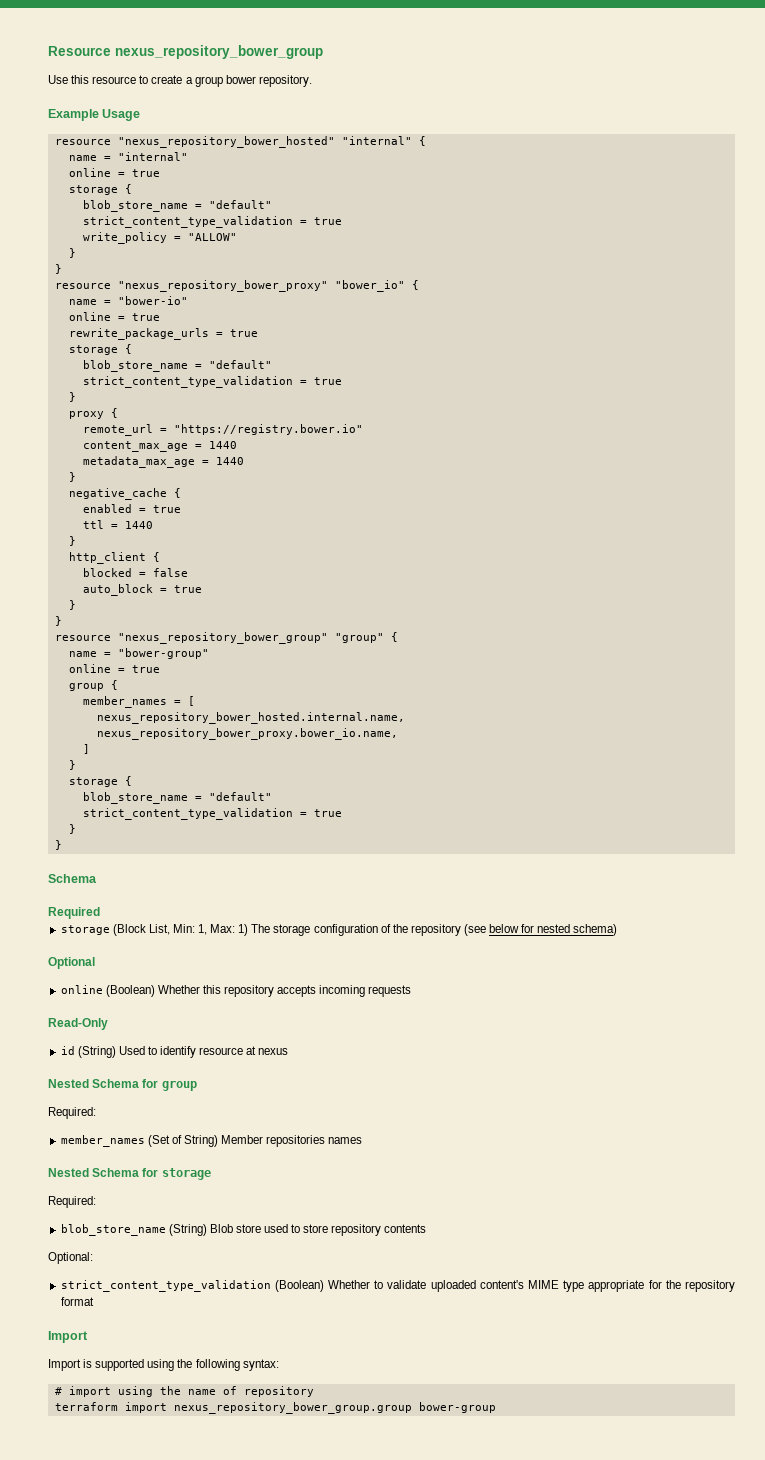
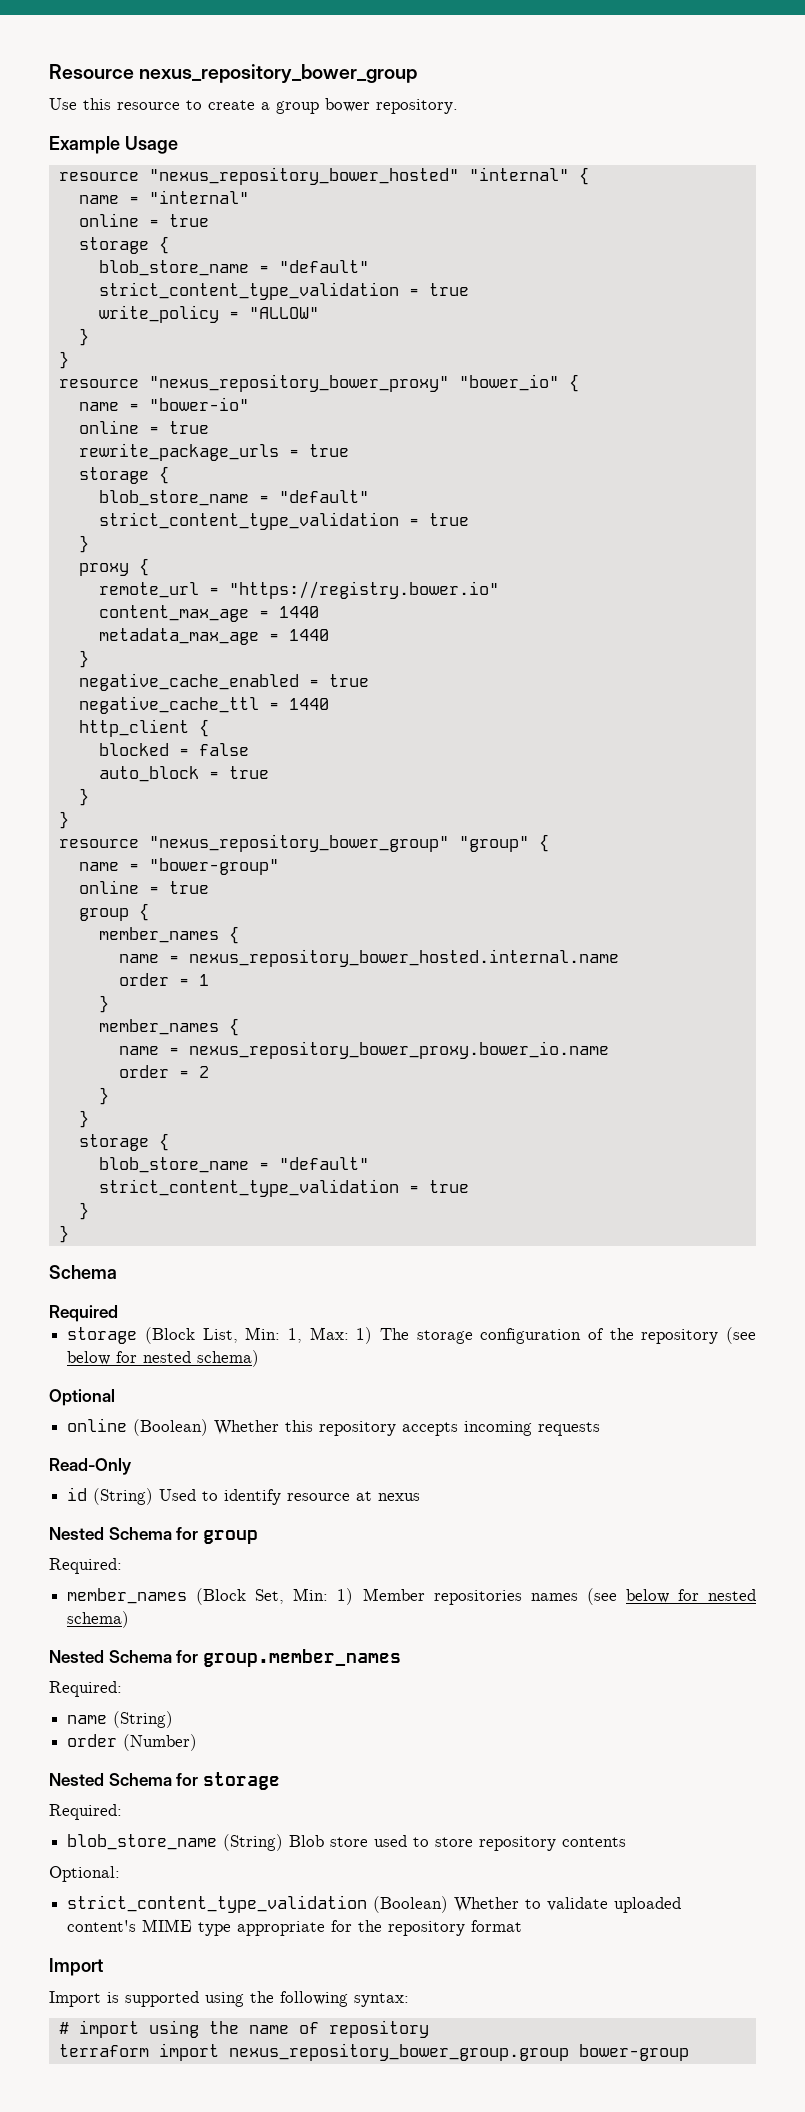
[68,488,181,500] [82,504,181,513] [82,520,153,529] [68,536,76,546] negative_cache { // enabled = true // ttl = 1440 // } -> [78,673,369,691] [78,696,329,714] negative_cache_enabled = true // negative_cache_ttl = 1440
[173,696,195,706] [96,712,405,724] [96,728,398,740] [82,744,90,754] = [ // nexus_repository_bower_hosted.internal.name, // nexus_repository_bower_proxy.bower_io.name, // ] -> [228,926,239,944] [118,949,619,967] [118,973,209,986] [98,995,109,1013] [98,1018,239,1036] [118,1041,609,1059] [118,1065,209,1078] [98,1087,109,1105] { // name = nexus_repository_bower_hosted.internal.name // order = 1 // } // member_names { // name = nexus_repository_bower_proxy.bower_io.name // order = 2 // }
[147,1135,218,1147] (Set of String) -> [196,1588,354,1605] (Block Set, Min: 1)
(363, 1140) none -> [586,1588,757,1605] [67,1611,130,1628] [49,1649,401,1667] [49,1681,122,1697] [67,1711,174,1728] [67,1734,198,1751] (see below for nested schema) // Nested Schema for group.member_names // Required: // name (String) // order (Number)

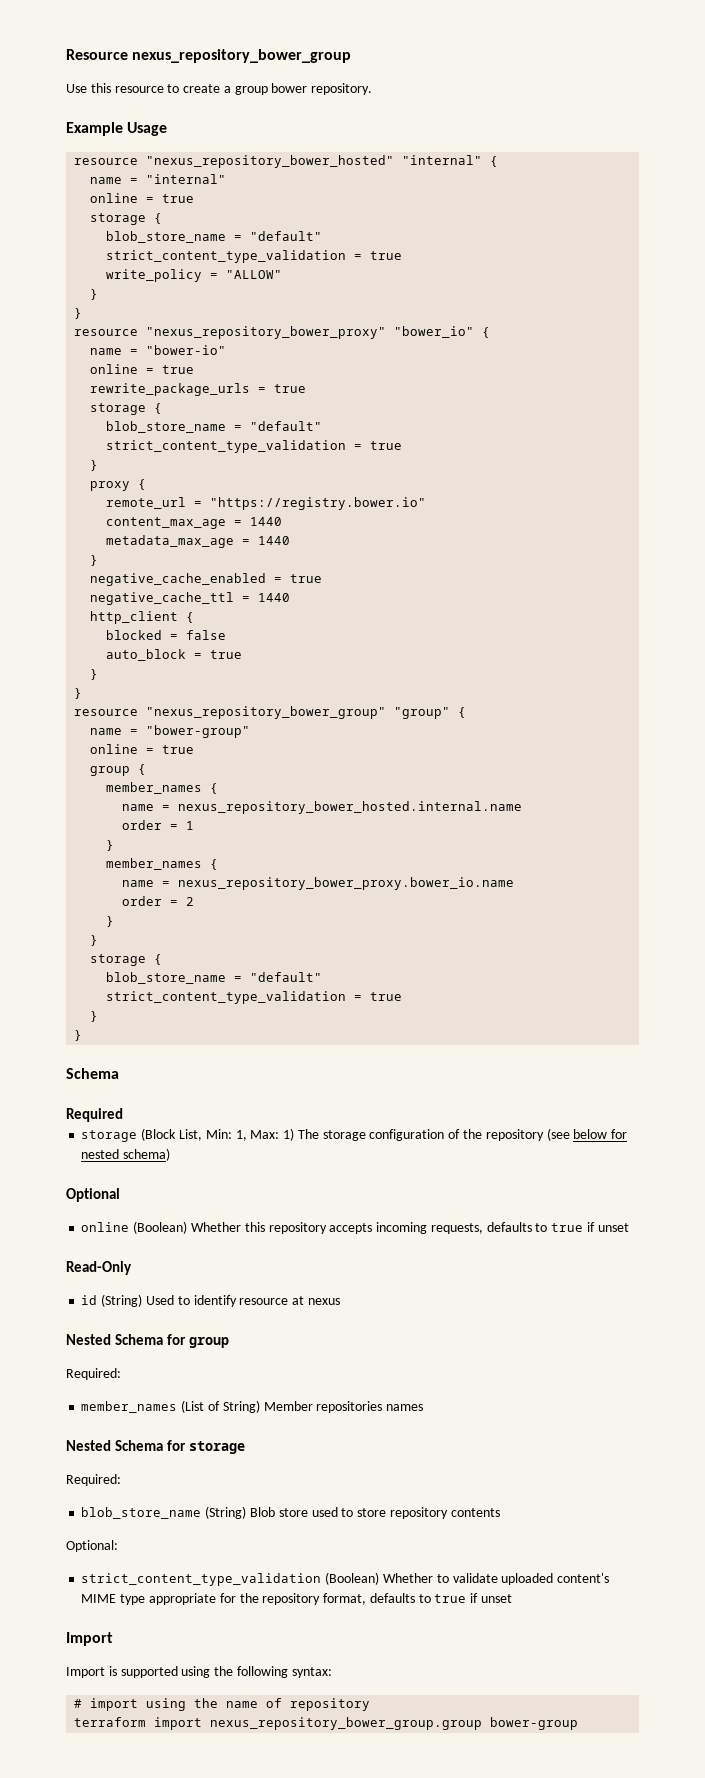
[538,1422,601,1436] requests -> [430,1222,629,1234] requests, defaults to true if unset
[196,1588,354,1605] (Block Set, Min: 1) -> [181,1400,260,1413] (List of String)
[586,1588,757,1605] [67,1611,130,1628] [49,1649,401,1667] [49,1681,122,1697] [67,1711,174,1728] [67,1734,198,1751] (see below for nested schema) // Nested Schema for group.member_names // Required: // name (String) // order (Number) -> (424, 1407) none
[471,1920,523,1932] format -> [323,1593,512,1605] format, defaults to true if unset

